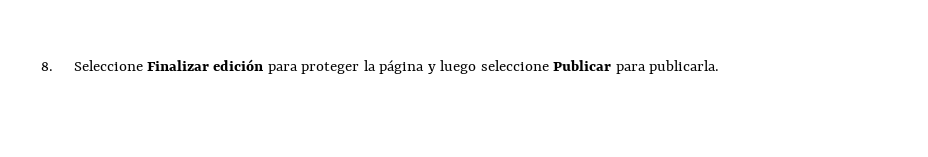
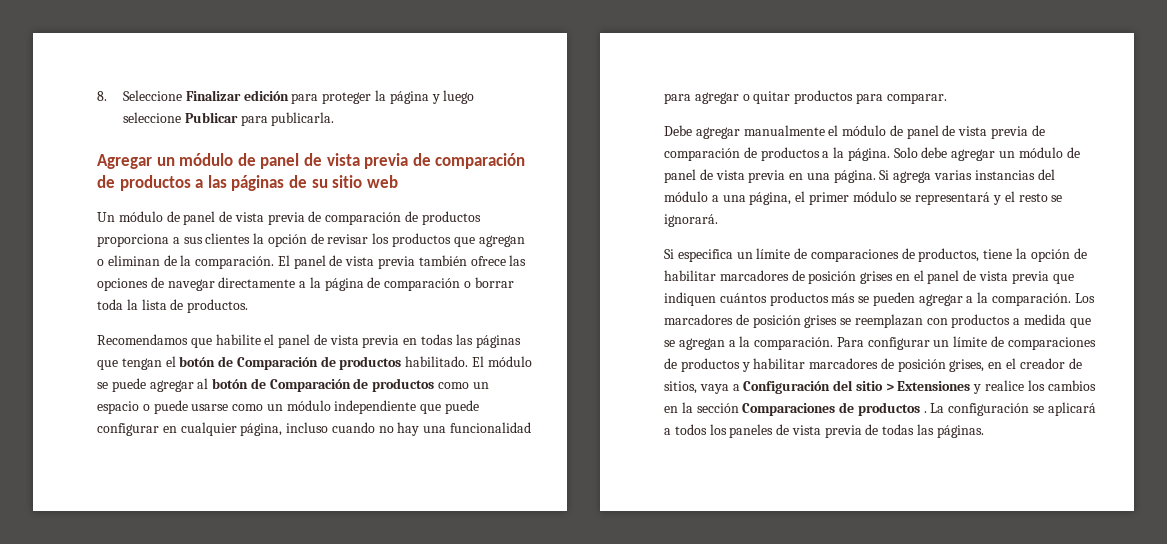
(720, 67) none -> [97,153,526,169] [97,175,398,191] [97,211,481,225] [97,233,525,247] [97,255,527,269] [97,277,514,291] [97,299,249,313] [97,334,521,348] [97,356,532,370] [97,378,489,392] [97,400,480,414] [97,422,532,436] [664,90,947,104] [664,125,1045,139] [664,147,1080,161] [664,169,1055,183] [664,191,1063,205] [664,214,718,227] [664,248,1087,262] [664,270,1074,284] [664,292,1095,306] [664,314,1091,328] [664,336,1096,350] [664,358,1082,372] [664,380,1096,394] [664,402,1096,416] [664,424,984,438] // Agregar un módulo de panel de vista previa de comparación de productos a las páginas de su sitio web // Un módulo de panel de vista previa de comparación de productos proporciona a sus clientes la opción de revisar los productos que agregan o eliminan de la comparación. El panel de vista previa también ofrece las opciones de navegar directamente a la página de comparación o borrar toda la lista de productos. // Recomendamos que habilite el panel de vista previa en todas las páginas que tengan el botón de Comparación de productos habilitado. El módulo se puede agregar al botón de Comparación de productos como un espacio o puede usarse como un módulo independiente que puede configurar en cualquier página, incluso cuando no hay una funcionalidad para agregar o quitar productos para comparar. // Debe agregar manualmente el módulo de panel de vista previa de comparación de productos a la página. Solo debe agregar un módulo de panel de vista previa en una página. Si agrega varias instancias del módulo a una página, el primer módulo se representará y el resto se ignorará. // Si especifica un límite de comparaciones de productos, tiene la opción de habilitar marcadores de posición grises en el panel de vista previa que indiquen cuántos productos más se pueden agregar a la comparación. Los marcadores de posición grises se reemplazan con productos a medida que se agregan a la comparación. Para configurar un límite de comparaciones de productos y habilitar marcadores de posición grises, en el creador de sitios, vaya a Configuración del sitio > Extensiones y realice los cambios en la sección Comparaciones de productos . La configuración se aplicará a todos los paneles de vista previa de todas las páginas.

